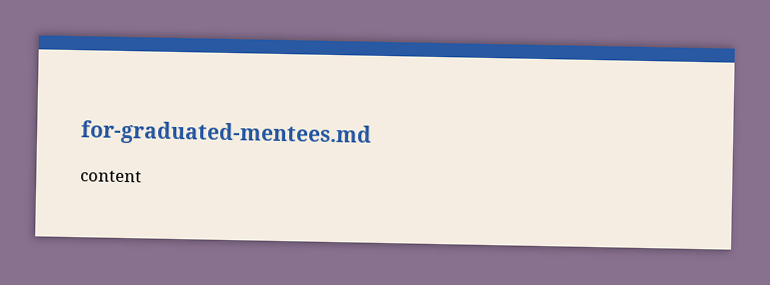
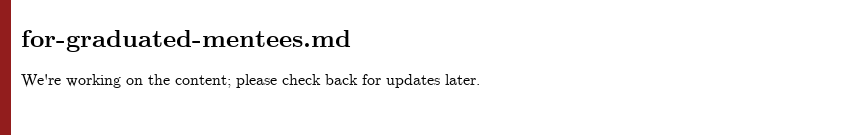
[80,170,142,183] content -> [21,74,480,88] We're working on the content; please check back for updates later.

